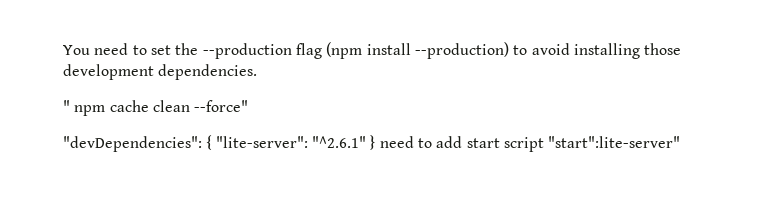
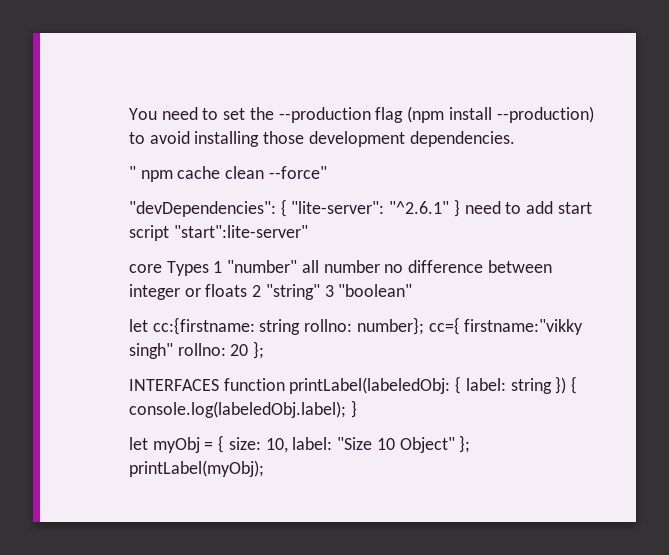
(681, 142) none -> [129,260,552,276] [129,284,413,300] [129,317,584,335] [129,341,265,359] [129,376,578,394] [129,400,357,418] [129,435,471,453] [129,460,264,477] // core Types 1 "number" all number no difference between integer or floats 2 "string" 3 "boolean" // let cc:{firstname: string rollno: number}; cc={ firstname:"vikky singh" rollno: 20 }; // INTERFACES function printLabel(labeledObj: { label: string }) { console.log(labeledObj.label); } // let myObj = { size: 10, label: "Size 10 Object" }; printLabel(myObj);

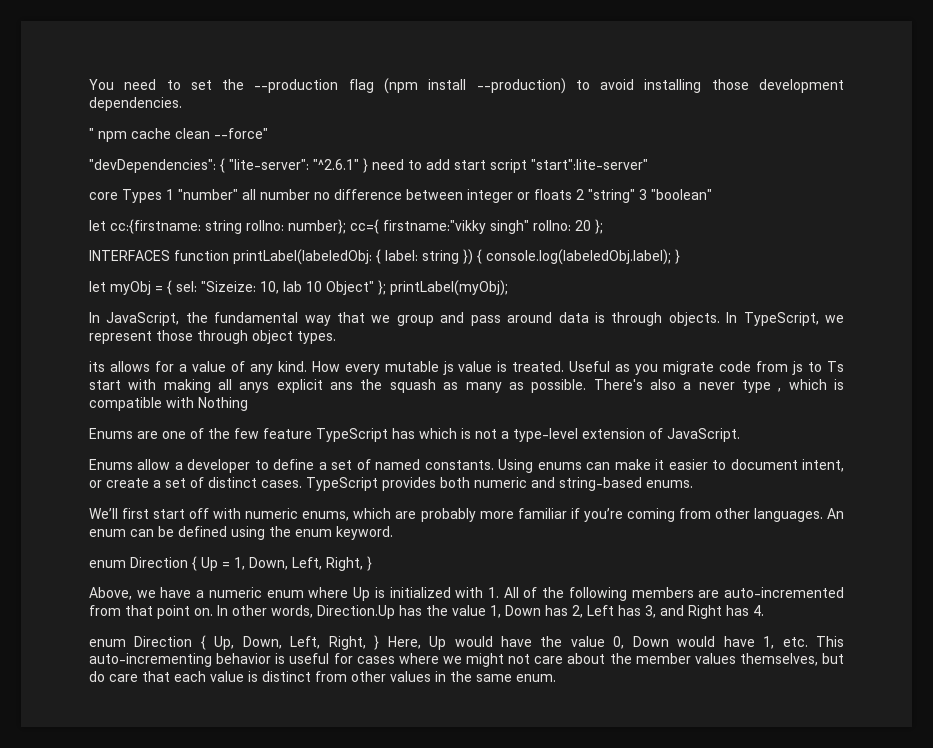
[228,437,373,453] size: 10, label: "Size -> [176,281,302,294] sel: "Sizeize: 10, lab
(264, 468) none -> [89,312,844,326] [89,330,336,344] [89,361,844,375] [89,379,845,393] [89,397,248,411] [89,428,740,442] [89,459,845,473] [89,477,693,491] [89,508,844,522] [89,526,393,540] [89,556,372,571] [89,587,844,601] [89,605,764,619] [89,635,845,650] [89,653,844,667] [89,671,556,682] // In JavaScript, the fundamental way that we group and pass around data is through objects. In TypeScript, we represent those through object types. // its allows for a value of any kind. How every mutable js value is treated. Useful as you migrate code from js to Ts start with making all anys explicit ans the squash as many as possible. There's also a never type , which is compatible with Nothing // Enums are one of the few feature TypeScript has which is not a type-level extension of JavaScript. // Enums allow a developer to define a set of named constants. Using enums can make it easier to document intent, or create a set of distinct cases. TypeScript provides both numeric and string-based enums. // We’ll first start off with numeric enums, which are probably more familiar if you’re coming from other languages. An enum can be defined using the enum keyword. // enum Direction { Up = 1, Down, Left, Right, } // Above, we have a numeric enum where Up is initialized with 1. All of the following members are auto-incremented from that point on. In other words, Direction.Up has the value 1, Down has 2, Left has 3, and Right has 4. // enum Direction { Up, Down, Left, Right, } Here, Up would have the value 0, Down would have 1, etc. This auto-incrementing behavior is useful for cases where we might not care about the member values themselves, but do care that each value is distinct from other values in the same enum.

